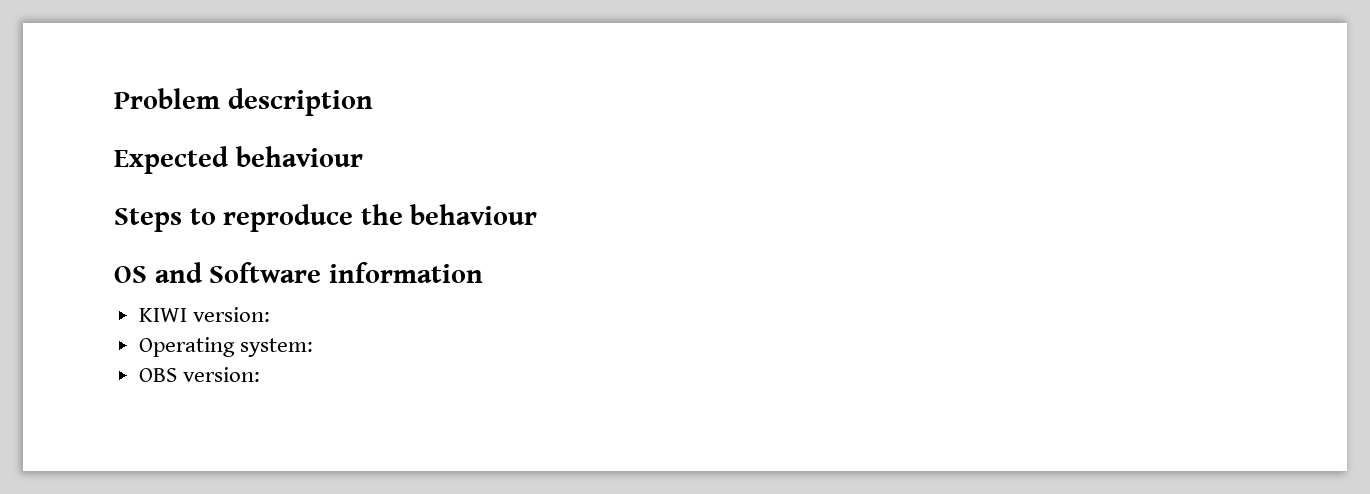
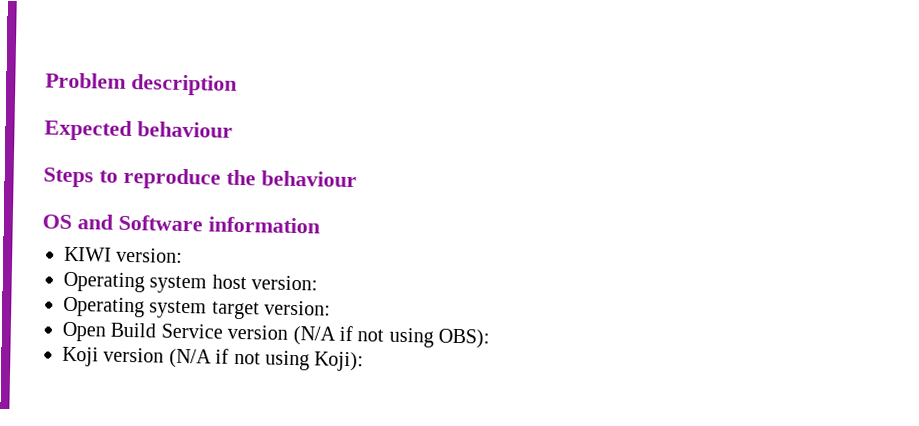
[239,338,313,357] [138,367,260,382] system: // OBS version: -> [149,274,319,294] [63,296,332,320] [62,321,491,349] [62,346,365,372] system host version: // Operating system target version: // Open Build Service version (N/A if not using OBS): // Koji version (N/A if not using Koji):

